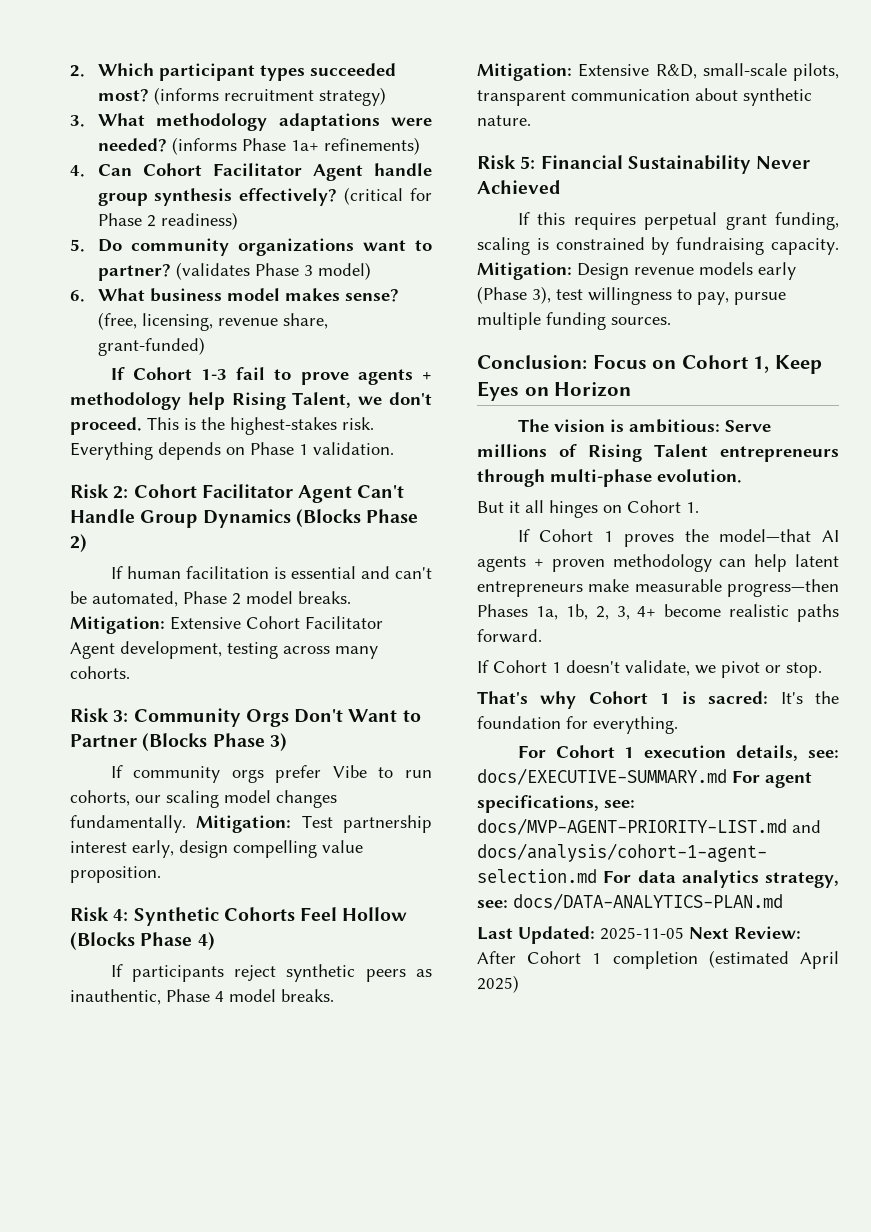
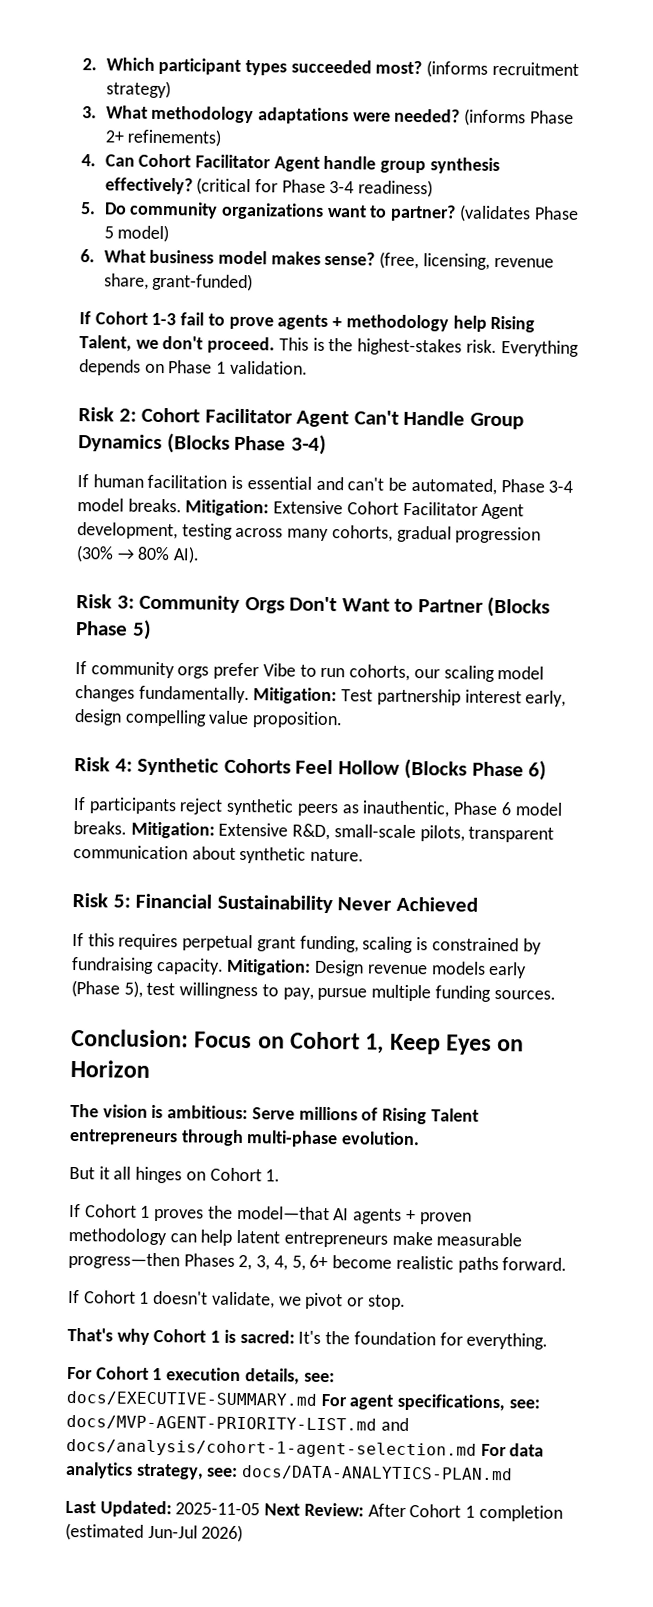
[290,140,319,151] 1a+ -> [104,130,124,143] 2+
[146,215,156,227] 2 -> [329,180,355,194] 3-4
[303,265,313,276] 3 -> [103,226,114,239] 5
[70,534,87,552] 2) -> [290,434,327,455] 3-4)
[232,593,241,605] 2 -> [548,480,574,493] 3-4
[70,666,130,679] cohorts. -> [331,525,542,544] [76,545,201,564] cohorts, gradual progression (30% → 80% AI).
[269,733,287,751] 3) -> [131,619,152,640] 5)
[197,932,215,950] 4) -> [528,760,548,781] 6)
[215,991,224,1002] 4 -> [500,802,512,816] 6
[532,286,551,304] 3), -> [123,980,143,998] 5),
[535,604,657,620] 1a, 1b, 2, 3, 4+ -> [238,1254,329,1271] 2, 3, 4, 5, 6+
[800,951,839,969] [477,975,519,993] April 2025) -> [147,1524,244,1543] Jun-Jul 2026)

